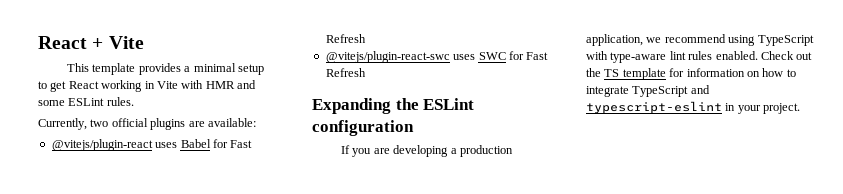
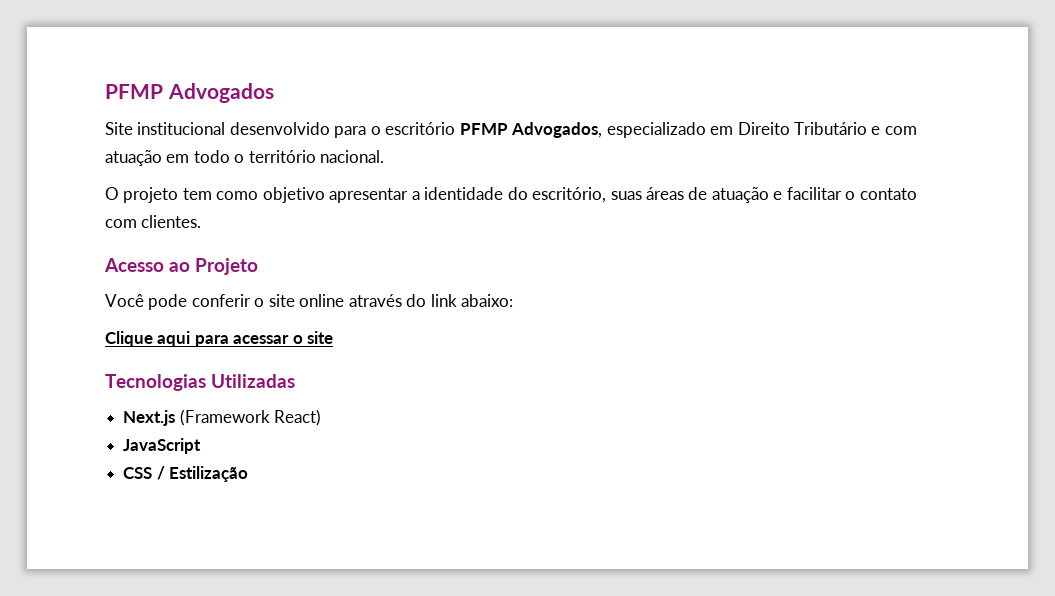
[38,36,144,49] [67,63,264,75] [38,80,256,92] [38,97,134,106] [38,118,256,130] [51,139,253,151] [325,34,366,43] [325,51,549,63] [325,68,366,77] [312,98,475,114] [312,120,414,136] [341,145,513,157] [586,34,814,46] [586,51,813,63] [586,68,796,80] [586,85,710,97] [586,101,801,114] React + Vite // This template provides a minimal setup to get React working in Vite with HMR and some ESLint rules. // Currently, two official plugins are available: // @vitejs/plugin-react uses Babel for Fast Refresh // @vitejs/plugin-react-swc uses SWC for Fast Refresh // Expanding the ESLint configuration // If you are developing a production application, we recommend using TypeScript with type-aware lint rules enabled. Check out the TS template for information on how to integrate TypeScript and typescript-eslint in your project. -> [105,83,274,103] [105,122,917,138] [105,150,385,166] [105,187,917,203] [105,215,202,228] [104,258,259,275] [105,294,514,310] [105,331,334,347] [105,374,296,391] [123,409,322,426] [123,438,202,454] [123,466,249,482] PFMP Advogados // Site institucional desenvolvido para o escritório PFMP Advogados, especializado em Direito Tributário e com atuação em todo o território nacional. // O projeto tem como objetivo apresentar a identidade do escritório, suas áreas de atuação e facilitar o contato com clientes. // Acesso ao Projeto // Você pode conferir o site online através do link abaixo: // Clique aqui para acessar o site // Tecnologias Utilizadas // Next.js (Framework React) // JavaScript // CSS / Estilização

